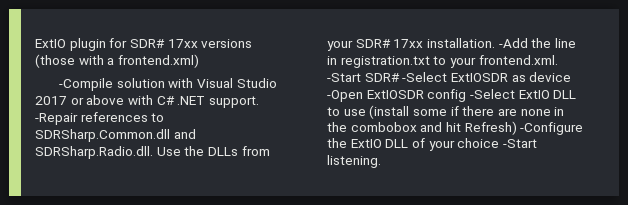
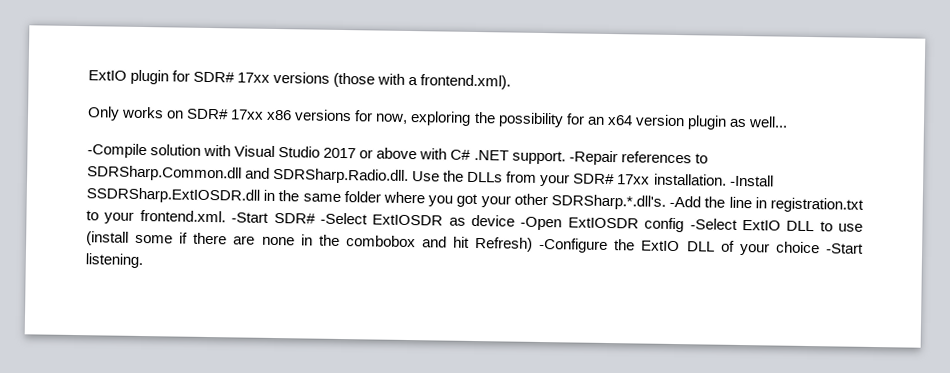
[117,54,199,68] frontend.xml) -> [420,74,512,90] [87,106,788,130] frontend.xml). // Only works on SDR# 17xx x86 versions for now, exploring the possibility for an x64 version plugin as well...
(495, 43) none -> [729,174,774,187] [86,187,666,210] -Install SSDRSharp.ExtIOSDR.dll in the same folder where you got your other SDRSharp.*.dll's.

